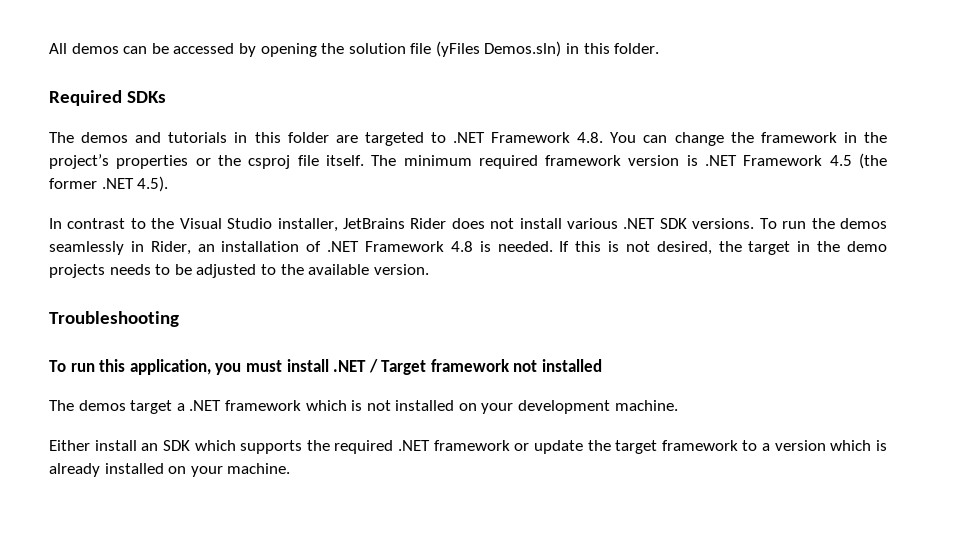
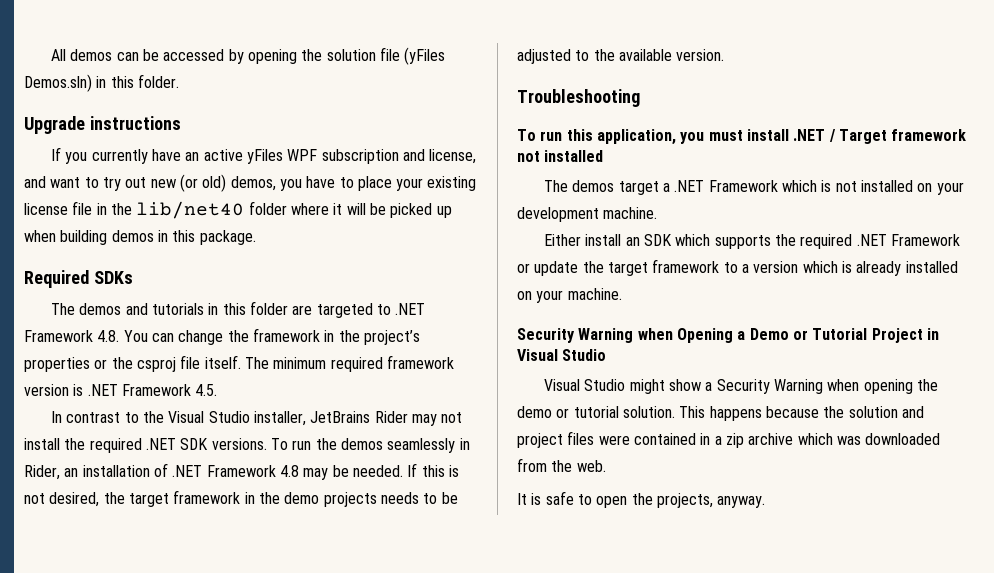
(660, 48) none -> [24,116,181,134] [51,147,477,164] [24,174,477,192] [24,201,452,219] [24,230,256,245] // Upgrade instructions // If you currently have an active yFiles WPF subscription and license, and want to try out new (or old) demos, you have to place your existing license file in the lib/net40 folder where it will be picked up when building demos in this package.
[829,153,887,169] [49,176,169,192] 4.5 (the former .NET 4.5). -> [195,384,218,396] 4.5.
[451,218,485,229] does -> [411,414,437,426] may
[567,218,619,229] various -> [64,438,142,453] the required
[479,241,491,252] is -> [303,465,349,480] may be
(791, 248) none -> [173,490,241,504] framework
[224,400,301,411] framework -> [708,180,778,192] Framework
[433,440,510,451] framework -> [890,234,960,246] Framework
(291, 468) none -> [517,328,939,343] [517,349,607,361] [544,379,938,394] [517,406,924,421] [517,431,941,448] [517,458,606,472] [517,491,766,508] // Security Warning when Opening a Demo or Tutorial Project in Visual Studio // Visual Studio might show a Security Warning when opening the demo or tutorial solution. This happens because the solution and project files were contained in a zip archive which was downloaded from the web. // It is safe to open the projects, anyway.

